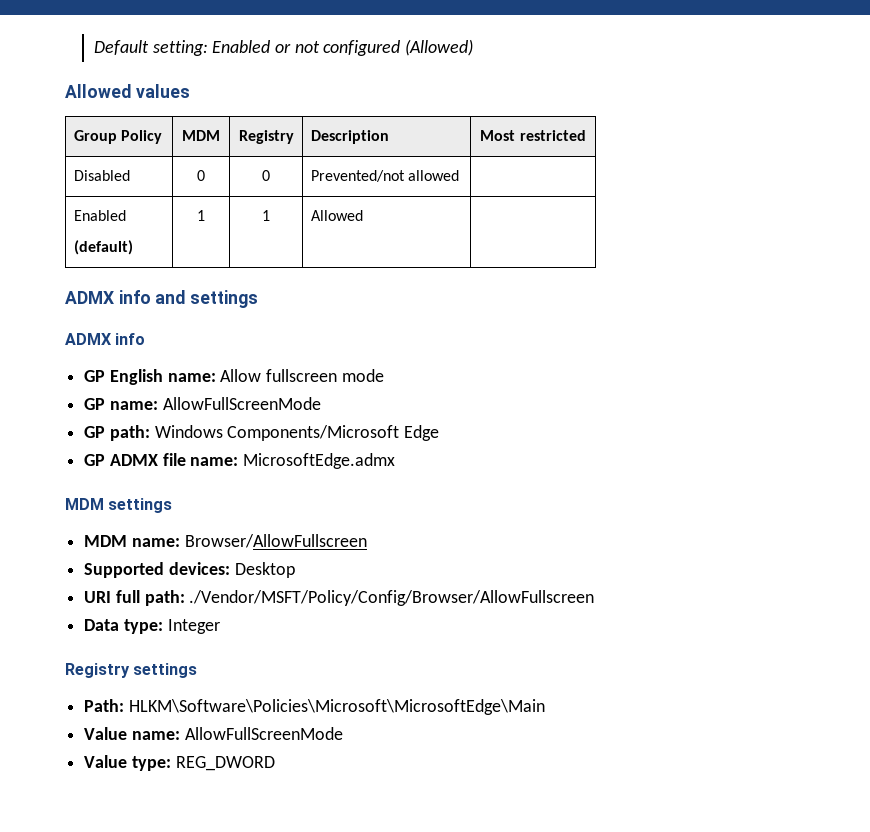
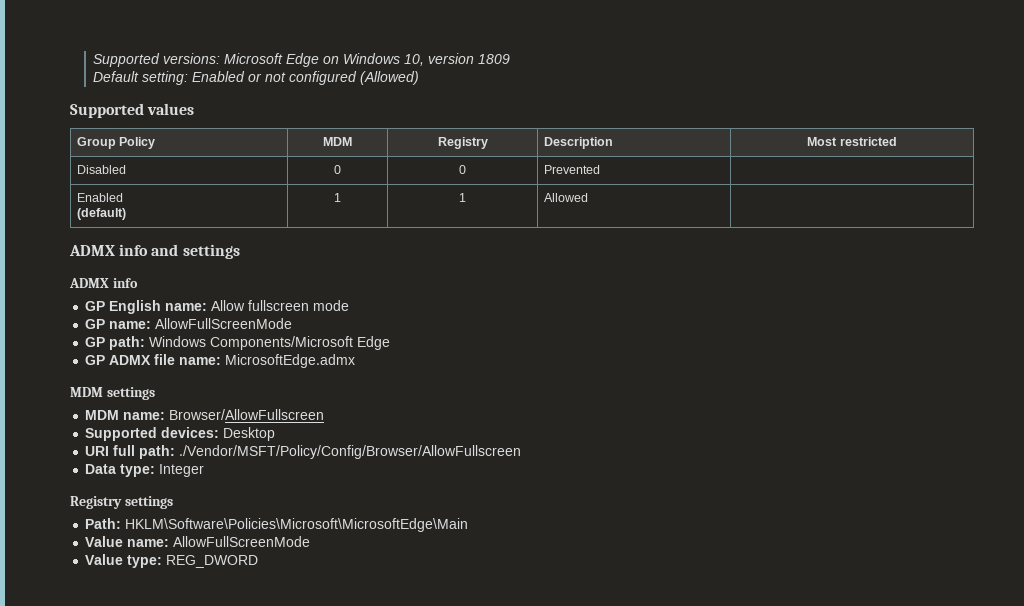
(93, 47) none -> [93,53,511,67] Supported versions: Microsoft Edge on Windows 10, version 1809 //
[65,84,131,98] Allowed -> [70,103,144,118] Supported
[310,170,459,182] Prevented/not allowed -> [543,165,600,174] Prevented
[128,699,545,715] HLKM\Software\Policies\Microsoft\MicrosoftEdge\Main -> [125,518,469,532] HKLM\Software\Policies\Microsoft\MicrosoftEdge\Main

